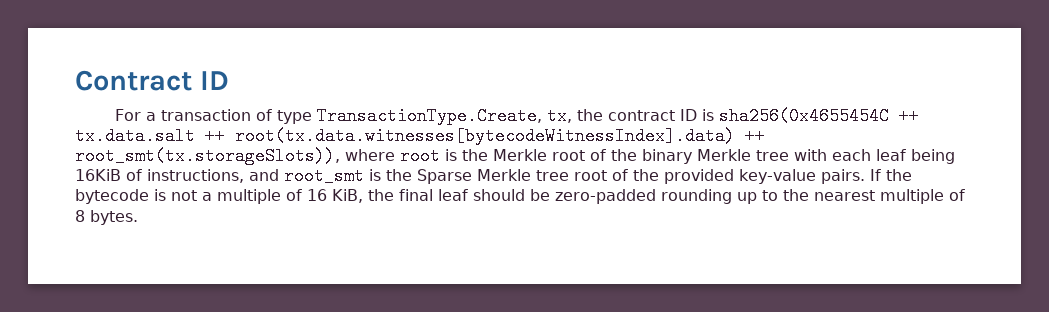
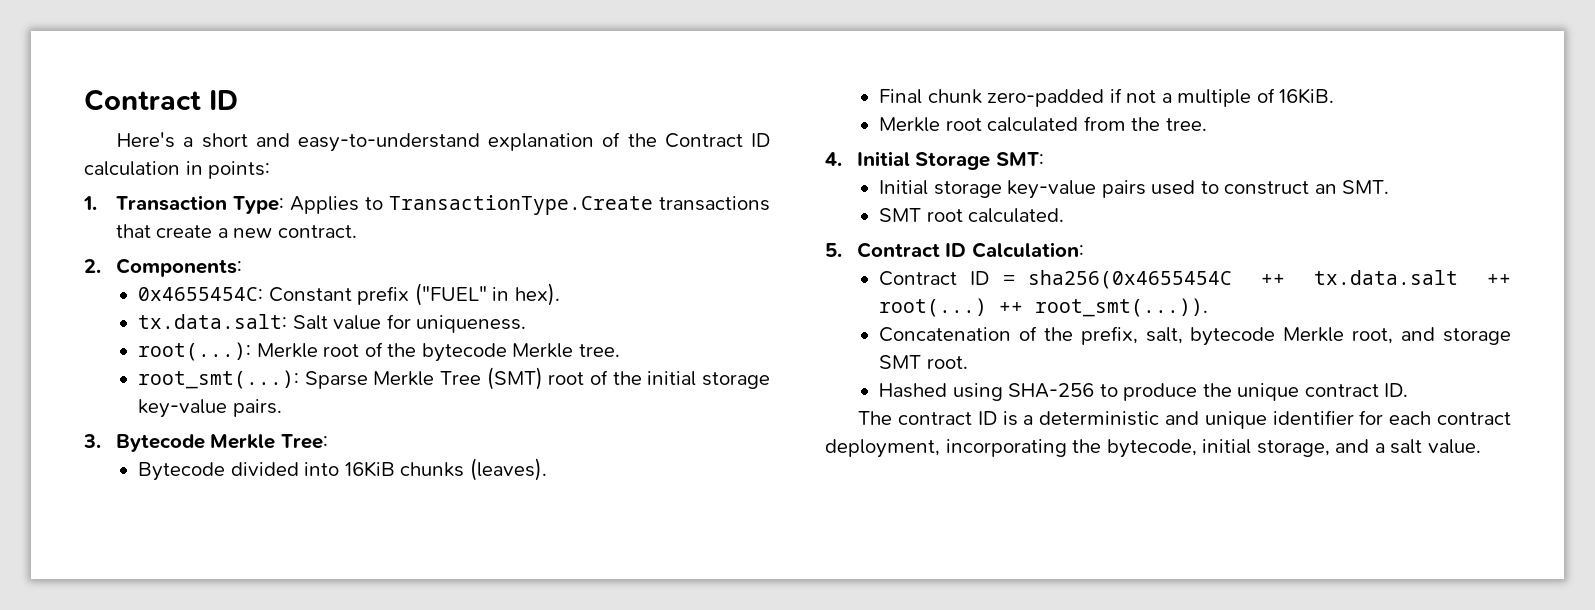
[114,107,919,125] [75,127,765,145] [75,147,955,165] [75,167,912,185] [75,189,965,204] [75,210,138,225] For a transaction of type TransactionType.Create, tx, the contract ID is sha256(0x4655454C ++ tx.data.salt ++ root(tx.data.witnesses[bytecodeWitnessIndex].data) ++ root_smt(tx.storageSlots)), where root is the Merkle root of the binary Merkle tree with each leaf being 16KiB of instructions, and root_smt is the Sparse Merkle tree root of the provided key-value pairs. If the bytecode is not a multiple of 16 KiB, the final leaf should be zero-padded rounding up to the nearest multiple of 8 bytes. -> [117,132,771,152] [84,161,271,179] [83,195,770,215] [115,224,357,238] [84,258,242,277] [138,283,560,306] [138,314,527,333] [138,342,620,362] [138,367,771,390] [138,399,282,418] [83,434,328,452] [138,458,547,481] [879,88,1335,107] [879,116,1207,132] [825,151,1044,170] [879,180,1390,199] [879,208,1065,223] [825,242,1084,258] [879,270,1511,289] [879,298,1209,317] [879,326,1511,346] [879,355,968,369] [879,383,1409,401] [858,410,1511,429] [825,439,1481,458] Here's a short and easy-to-understand explanation of the Contract ID calculation in points: // 1. Transaction Type: Applies to TransactionType.Create transactions that create a new contract. // 2. Components: // 0x4655454C: Constant prefix ("FUEL" in hex). // tx.data.salt: Salt value for uniqueness. // root(...): Merkle root of the bytecode Merkle tree. // root_smt(...): Sparse Merkle Tree (SMT) root of the initial storage key-value pairs. // 3. Bytecode Merkle Tree: // Bytecode divided into 16KiB chunks (leaves). // Final chunk zero-padded if not a multiple of 16KiB. // Merkle root calculated from the tree. // 4. Initial Storage SMT: // Initial storage key-value pairs used to construct an SMT. // SMT root calculated. // 5. Contract ID Calculation: // Contract ID = sha256(0x4655454C ++ tx.data.salt ++ root(...) ++ root_smt(...)). // Concatenation of the prefix, salt, bytecode Merkle root, and storage SMT root. // Hashed using SHA-256 to produce the unique contract ID. // The contract ID is a deterministic and unique identifier for each contract deployment, incorporating the bytecode, initial storage, and a salt value.

